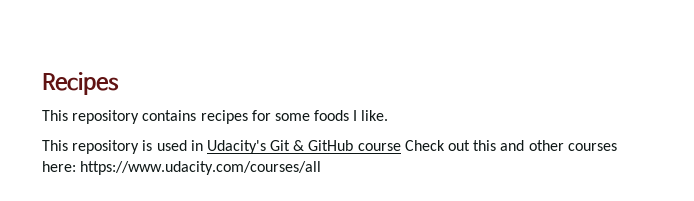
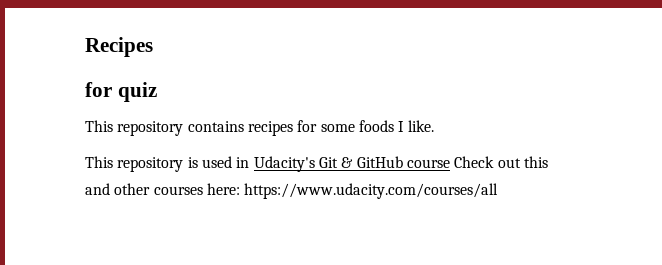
(119, 83) none -> [85,82,157,102] // for quiz

